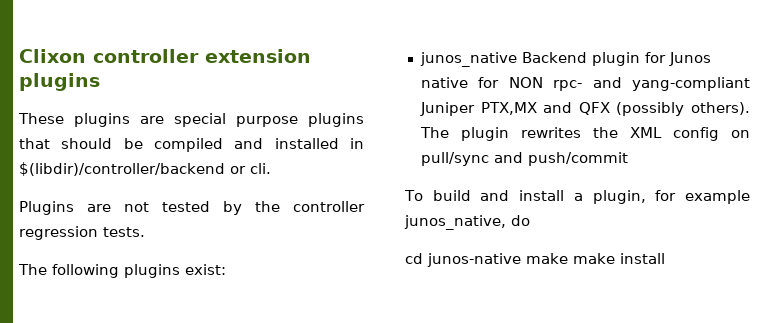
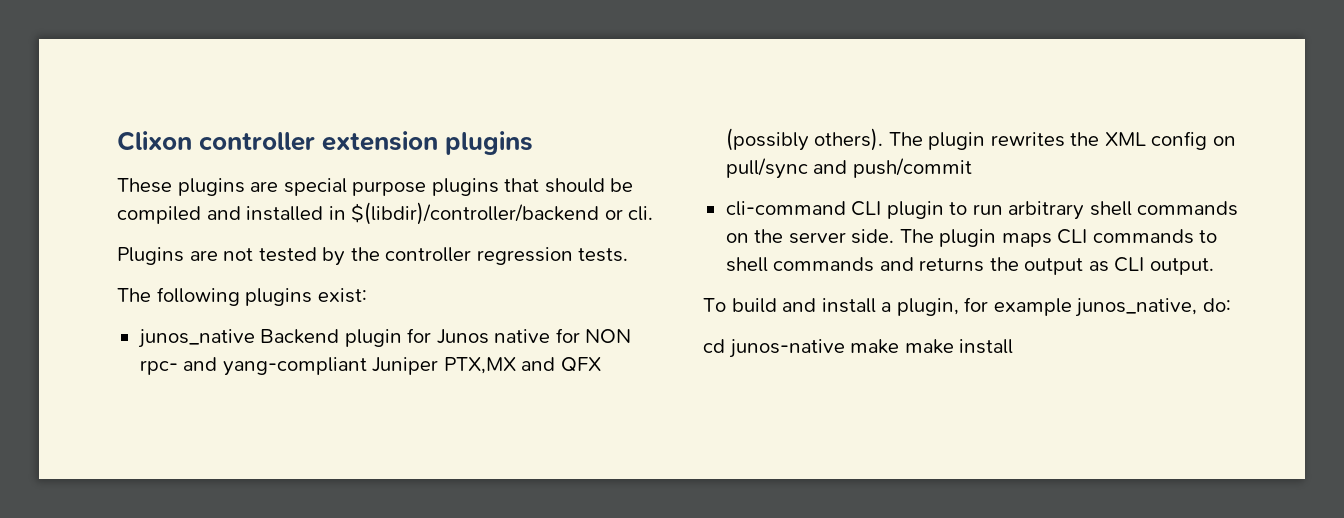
(628, 159) none -> [725,201,1239,220] [725,229,1218,247] [725,257,1214,275] // cli-command CLI plugin to run arbitrary shell commands on the server side. The plugin maps CLI commands to shell commands and returns the output as CLI output.
[511,215,530,226] do -> [1202,298,1231,312] do:

